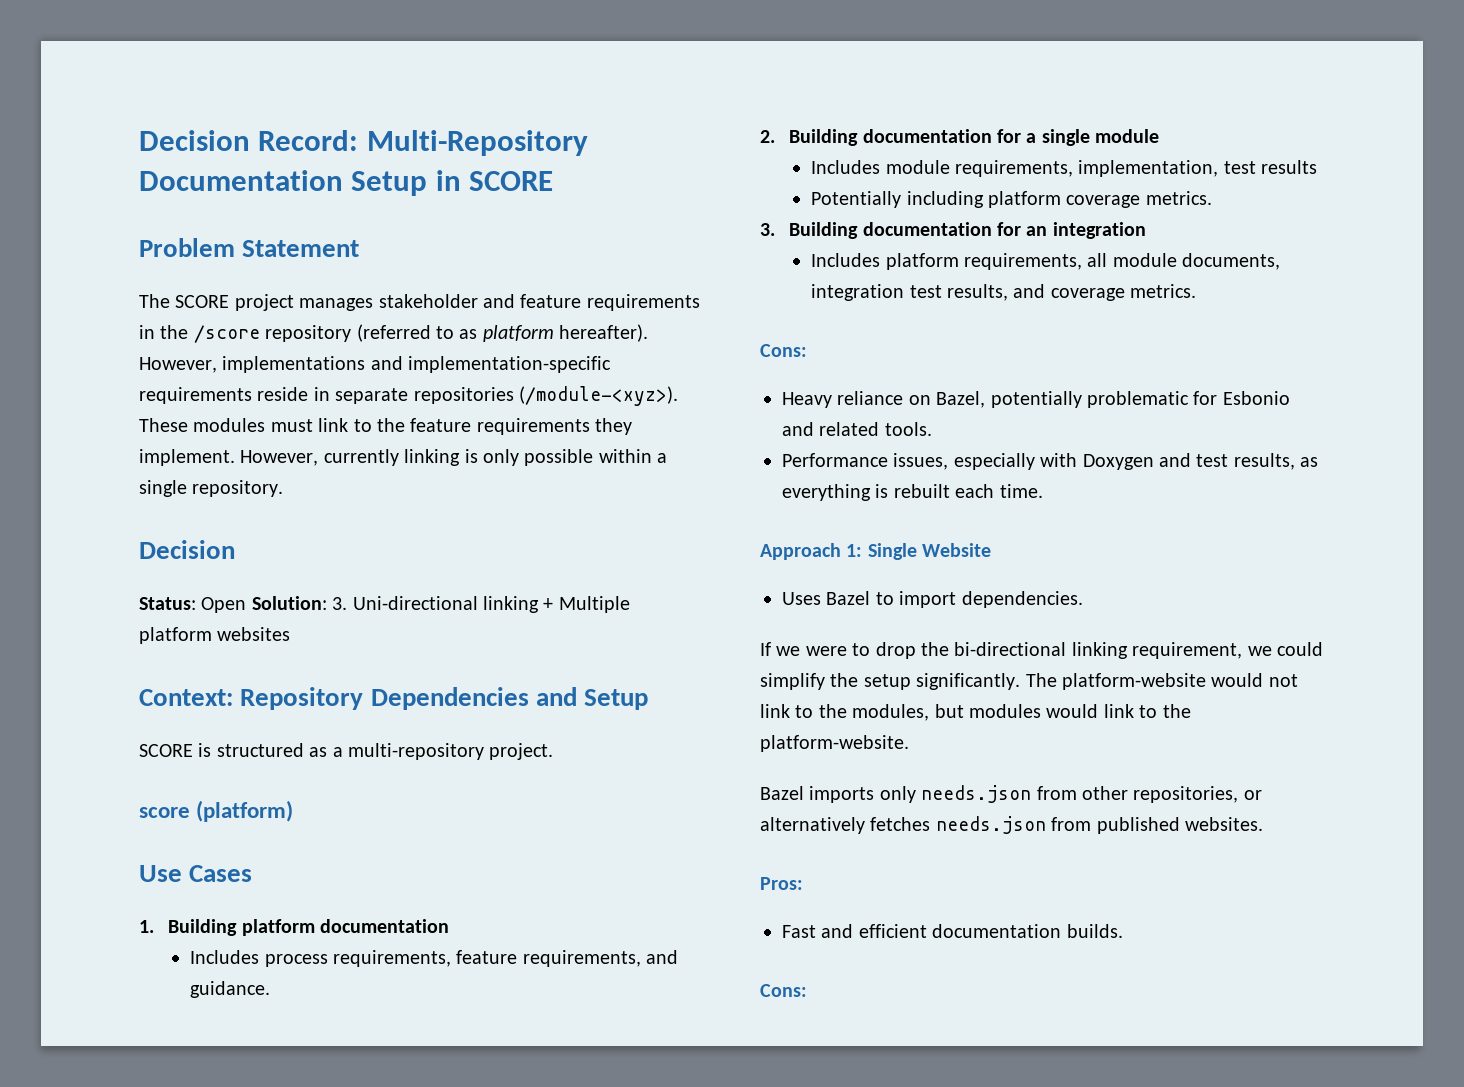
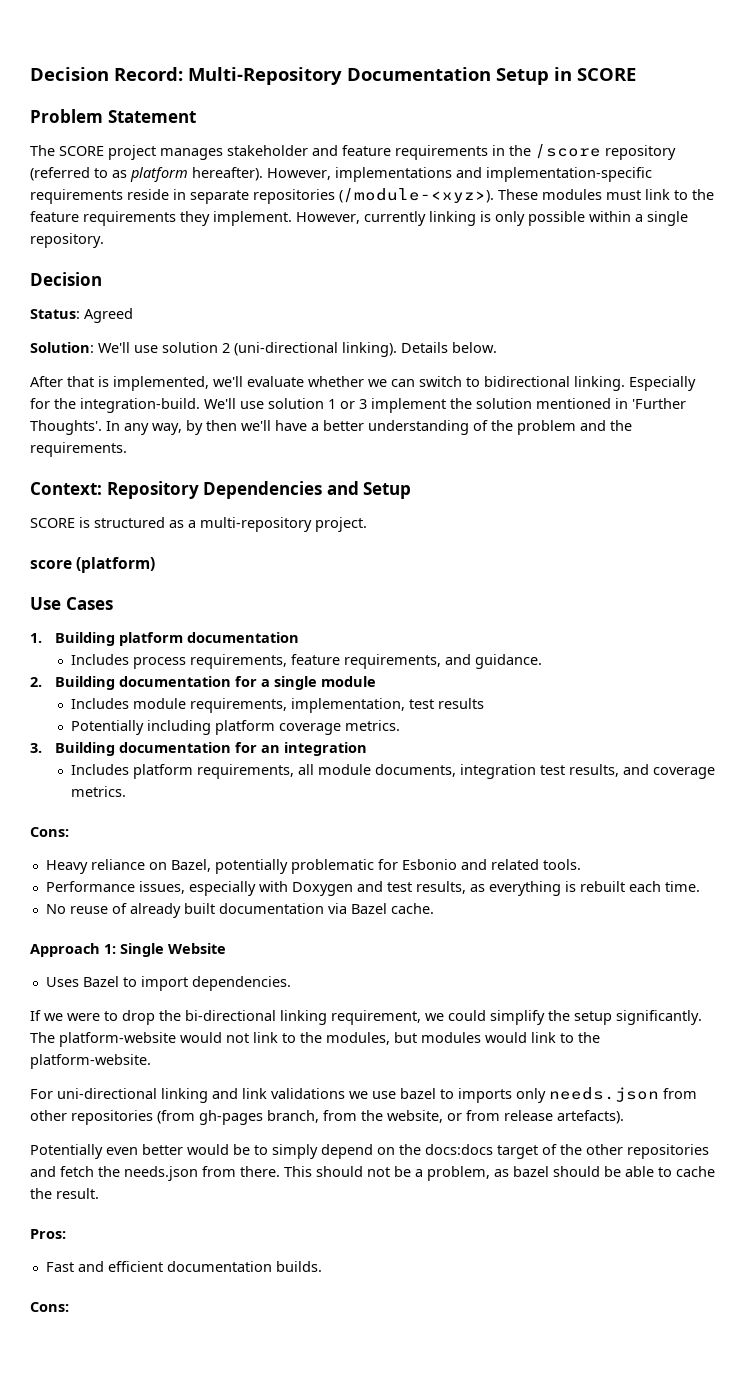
[201,596,630,613] [139,627,291,644] Open Solution: 3. Uni-directional linking + Multiple platform websites -> [84,308,133,323] [30,342,497,357] [30,376,696,391] [30,398,686,413] [30,420,632,435] [30,442,127,457] Agreed // Solution: We'll use solution 2 (uni-directional linking). Details below. // After that is implemented, we'll evaluate whether we can switch to bidirectional linking. Especially for the integration-build. We'll use solution 1 or 3 implement the solution mentioned in 'Further Thoughts'. In any way, by then we'll have a better understanding of the problem and the requirements.
(1043, 491) none -> [45,903,434,918] // No reuse of already built documentation via Bazel cache.
[760,786,804,800] Bazel -> [30,1088,454,1103] For uni-directional linking and link validations we use bazel to
[1133,786,1262,803] [760,816,1263,834] repositories, or alternatively fetches needs.json from published websites. -> [71,1110,624,1125] [30,1144,709,1159] [30,1166,715,1181] [30,1188,99,1199] repositories (from gh-pages branch, from the website, or from release artefacts). // Potentially even better would be to simply depend on the docs:docs target of the other repositories and fetch the needs.json from there. This should not be a problem, as bazel should be able to cache the result.

